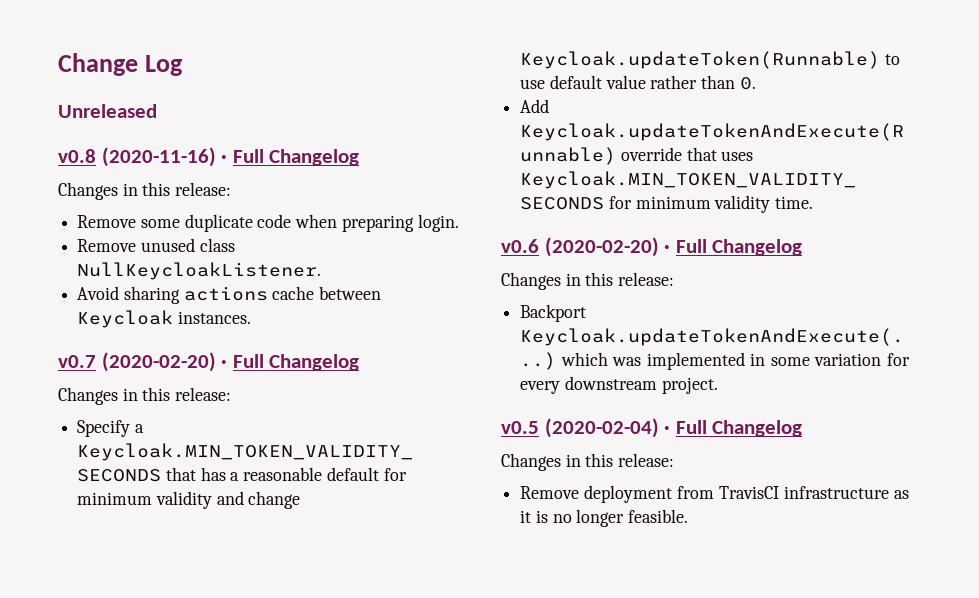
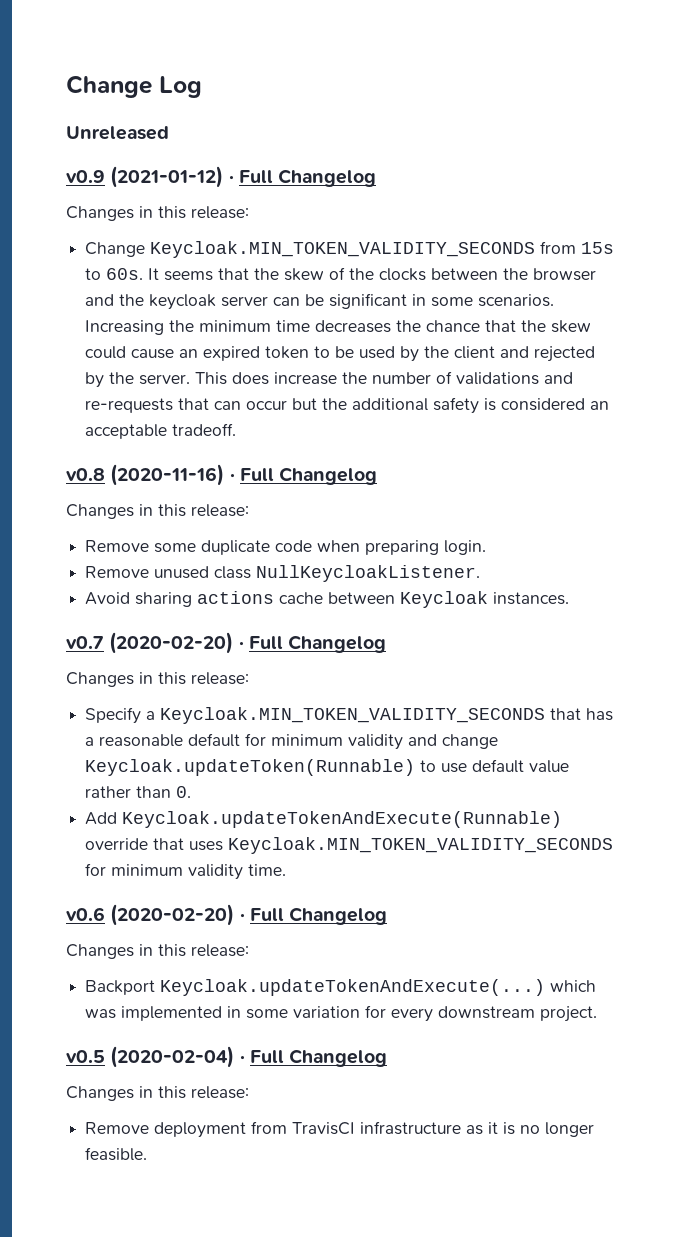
(157, 111) none -> [66,166,377,188] [66,206,249,221] [85,241,615,258] [85,267,597,281] [85,293,555,310] [85,320,592,335] [85,346,596,362] [85,371,574,388] [85,397,610,414] [85,423,237,439] // v0.9 (2021-01-12) · Full Changelog // Changes in this release: // Change Keycloak.MIN_TOKEN_VALIDITY_SECONDS from 15s to 60s. It seems that the skew of the clocks between the browser and the keycloak server can be significant in some scenarios. Increasing the minimum time decreases the chance that the skew could cause an expired token to be used by the client and rejected by the server. This does increase the number of validations and re-requests that can occur but the additional safety is considered an acceptable tradeoff.

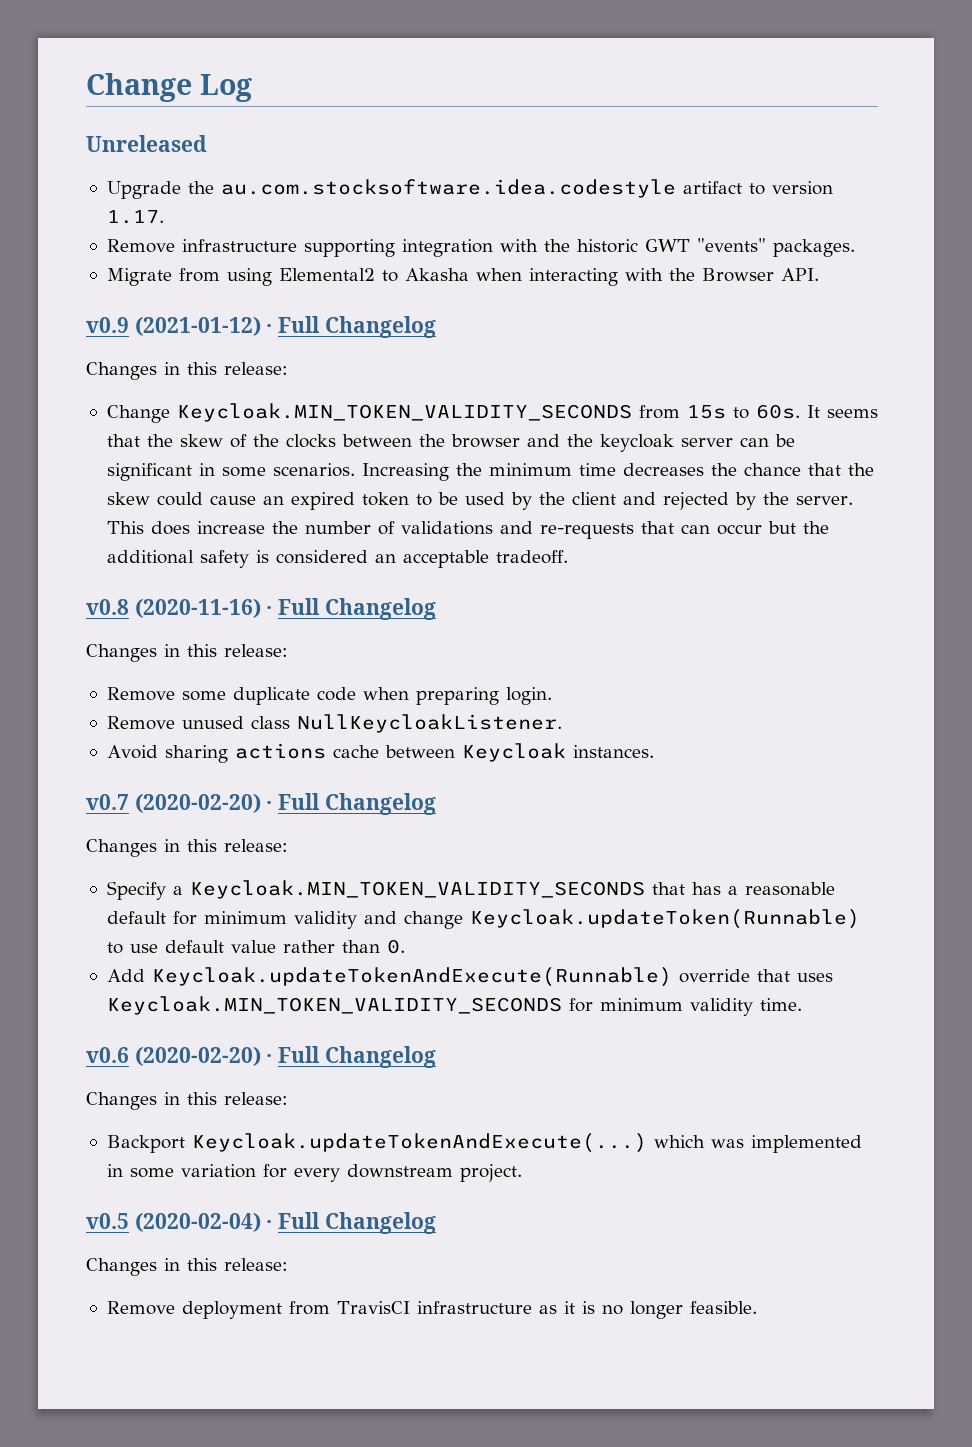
(169, 133) none -> [106,179,833,199] [106,210,164,224] [106,238,855,257] [106,268,819,286] // Upgrade the au.com.stocksoftware.idea.codestyle artifact to version 1.17. // Remove infrastructure supporting integration with the historic GWT "events" packages. // Migrate from using Elemental2 to Akasha when interacting with the Browser API.

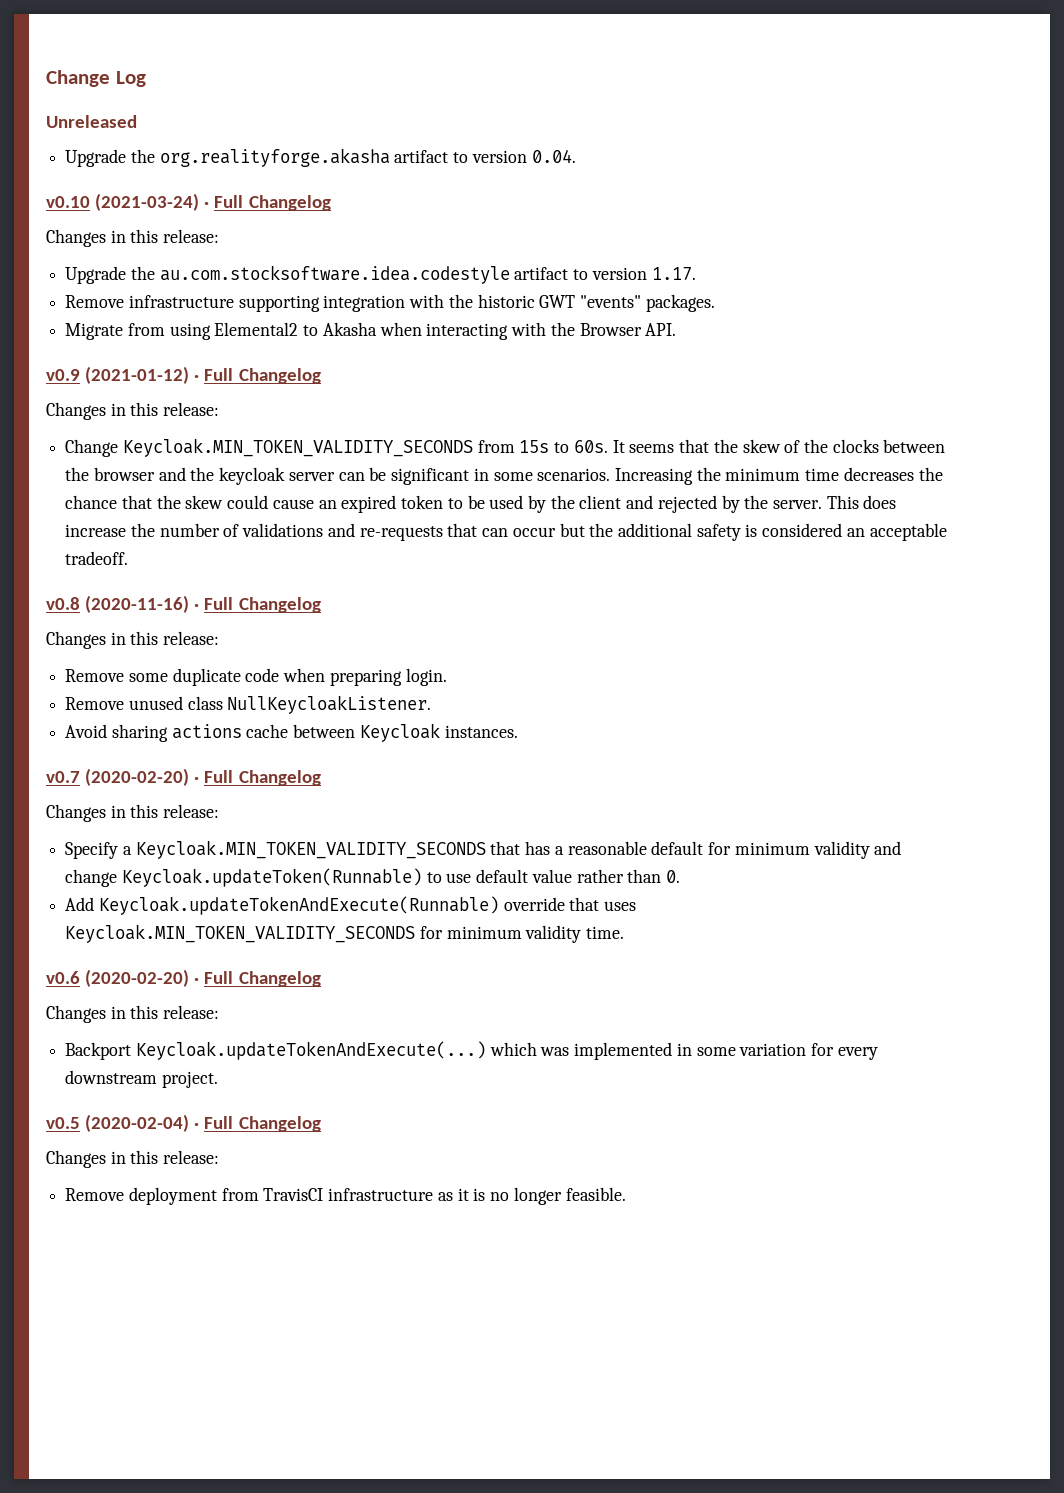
(207, 143) none -> [65,148,576,167] [46,193,331,211] [46,229,220,247] // Upgrade the org.realityforge.akasha artifact to version 0.04. // v0.10 (2021-03-24) · Full Changelog // Changes in this release:

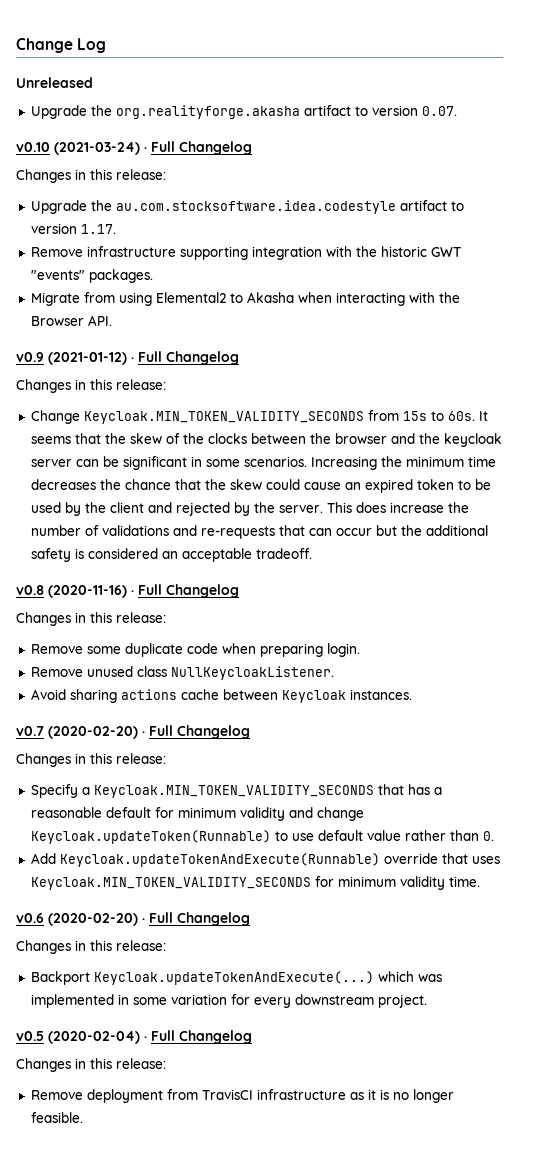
[531,149,576,163] 0.04. -> [421,106,457,116] 0.07.

